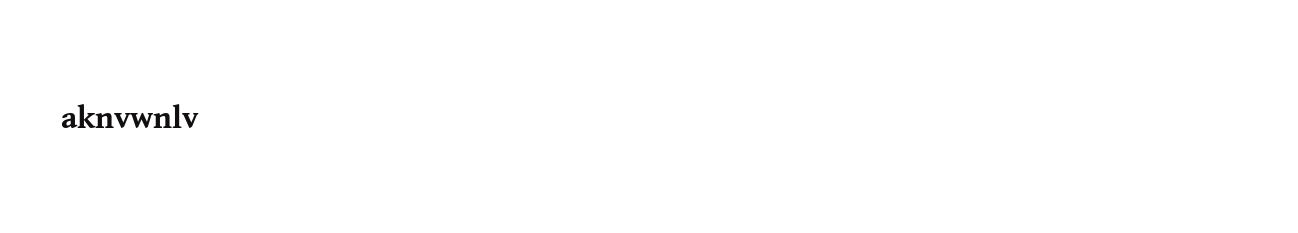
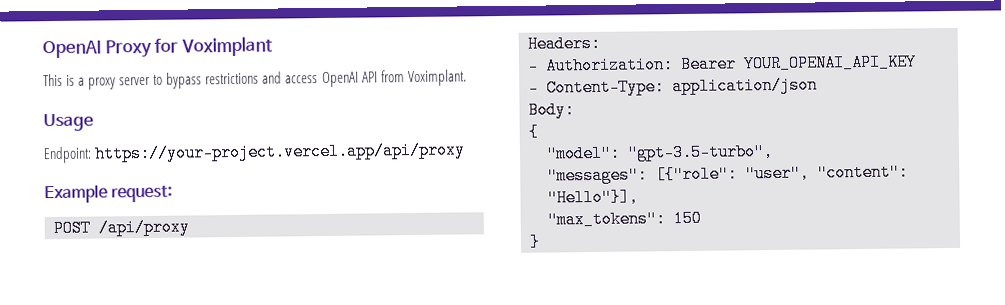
[61,104,199,128] aknvwnlv -> [42,36,273,59] [43,69,467,90] [43,113,94,132] [43,141,467,164] [44,184,174,204] [53,218,190,238] [527,34,601,53] [527,53,917,75] [528,76,818,97] [528,101,575,119] [528,123,539,141] [546,142,774,163] [547,163,909,185] [547,188,639,207] [547,209,702,229] [529,233,541,251] OpenAI Proxy for Voximplant // This is a proxy server to bypass restrictions and access OpenAI API from Voximplant. // Usage // Endpoint: https://your-project.vercel.app/api/proxy // Example request: // POST /api/proxy // Headers: // - Authorization: Bearer YOUR_OPENAI_API_KEY // - Content-Type: application/json // Body: // { // "model": "gpt-3.5-turbo", // "messages": [{"role": "user", "content": "Hello"}], // "max_tokens": 150 // }

